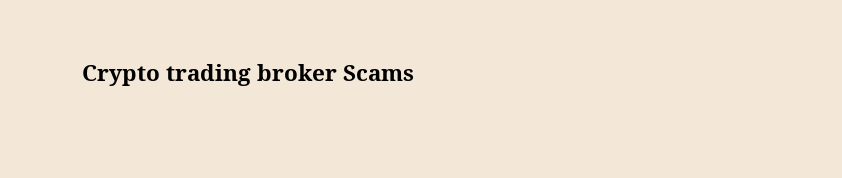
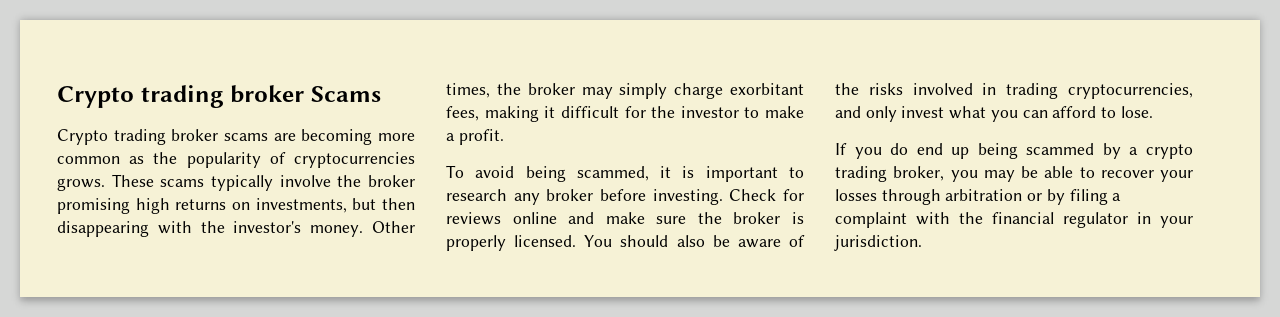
(415, 73) none -> [57,129,415,145] [57,152,415,168] [57,174,415,191] [57,198,415,214] [57,221,416,237] [446,83,804,99] [446,106,804,122] [446,129,504,145] [446,165,804,182] [446,189,804,205] [446,212,804,225] [446,235,805,251] [835,83,1193,99] [835,106,1153,122] [835,143,1193,159] [835,166,1193,182] [835,189,1122,205] [835,212,1193,228] [834,235,922,251] // Crypto trading broker scams are becoming more common as the popularity of cryptocurrencies grows. These scams typically involve the broker promising high returns on investments, but then disappearing with the investor's money. Other times, the broker may simply charge exorbitant fees, making it difficult for the investor to make a profit. // To avoid being scammed, it is important to research any broker before investing. Check for reviews online and make sure the broker is properly licensed. You should also be aware of the risks involved in trading cryptocurrencies, and only invest what you can afford to lose. // If you do end up being scammed by a crypto trading broker, you may be able to recover your losses through arbitration or by filing a complaint with the financial regulator in your jurisdiction.

